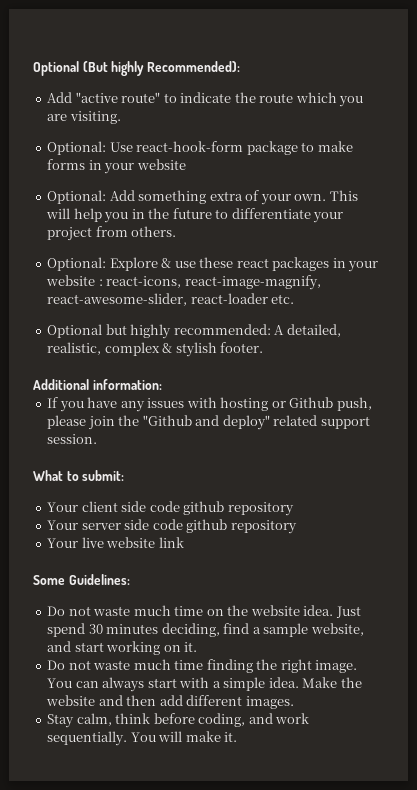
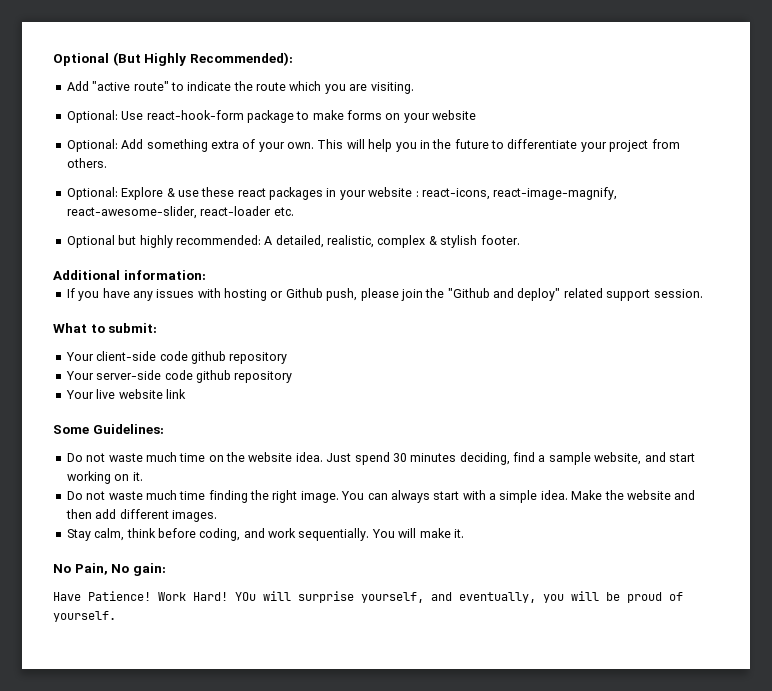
[111,61,145,76] highly -> [144,53,187,66] Highly
[88,160,102,170] in -> [385,113,401,120] on
[81,501,294,516] [47,519,150,530] client side code github repository // Your server side -> [96,351,288,364] [65,370,162,380] client-side code github repository // Your server-side
(238, 737) none -> [53,563,166,576] [53,591,683,603] [53,611,116,622] // No Pain, No gain: // Have Patience! Work Hard! YOu will surprise yourself, and eventually, you will be proud of yourself.

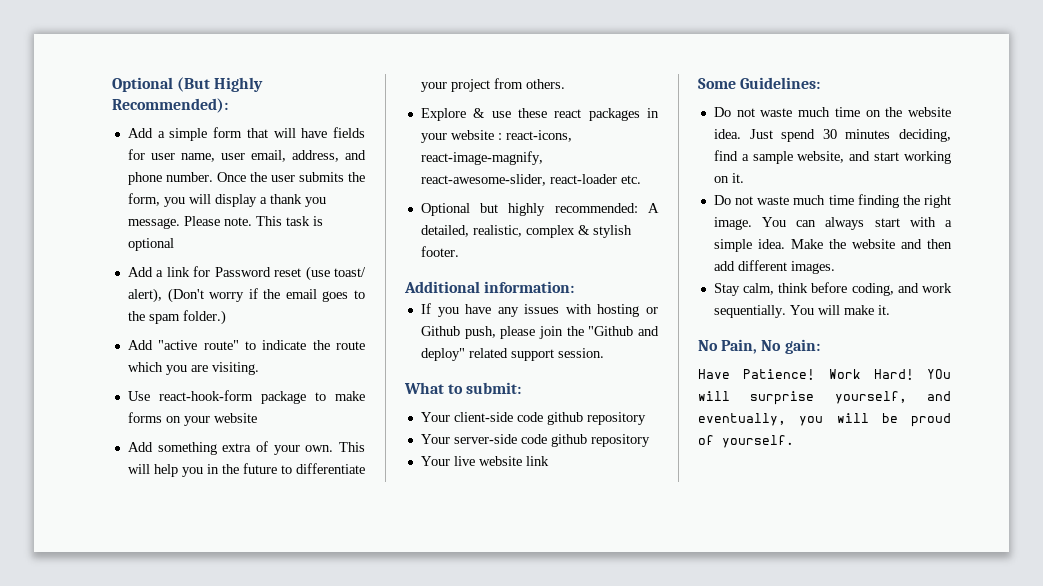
(293, 59) none -> [127,127,365,141] [127,149,366,162] [127,172,365,185] [127,193,326,207] [127,216,323,229] [127,238,174,251] [127,266,366,281] [127,288,365,303] [127,310,226,325] // Add a simple form that will have fields for user name, user email, address, and phone number. Once the user submits the form, you will display a thank you message. Please note. This task is optional // Add a link for Password reset (use toast/ alert), (Don't worry if the email goes to the spam folder.)
[66,110,118,123] Optional: -> (259, 368) none
[66,139,118,152] Optional: -> (257, 418) none
[66,187,118,200] Optional: -> (565, 84) none

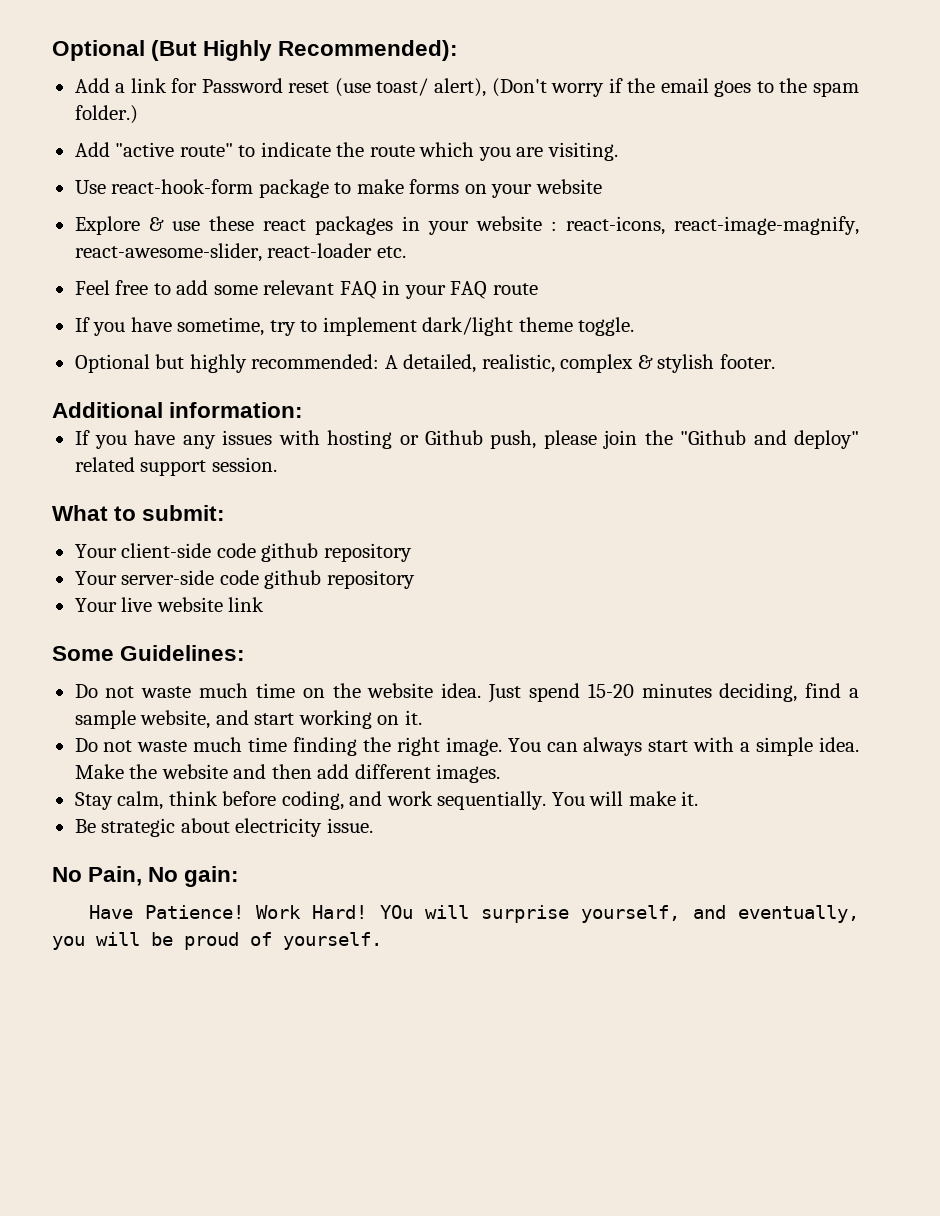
[127,127,365,141] [127,149,366,162] [127,172,365,185] [127,193,326,207] [127,216,323,229] [127,238,174,251] // Add a simple form that will have fields for user name, user email, address, and phone number. Once the user submits the form, you will display a thank you message. Please note. This task is optional -> (459, 50) none
[127,441,366,455] [127,463,365,477] [420,78,565,92] // Add something extra of your own. This will help you in the future to differentiate your project from others. -> (602, 186) none
(641, 179) none -> [74,280,538,299] [74,317,635,336] // Feel free to add some relevant FAQ in your FAQ route // If you have sometime, try to implement dark/light theme toggle.
[822,129,837,139] 30 -> [587,683,634,698] 15-20
(890, 310) none -> [74,818,373,837] // Be strategic about electricity issue.

